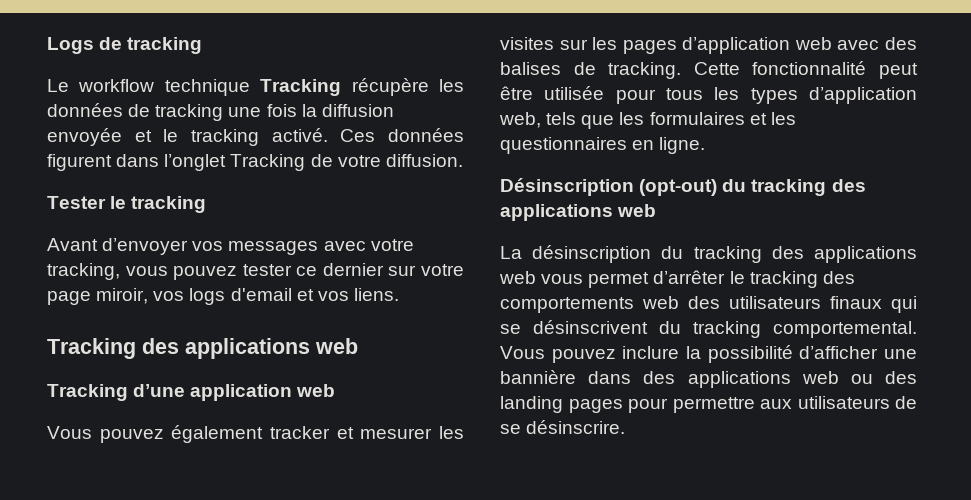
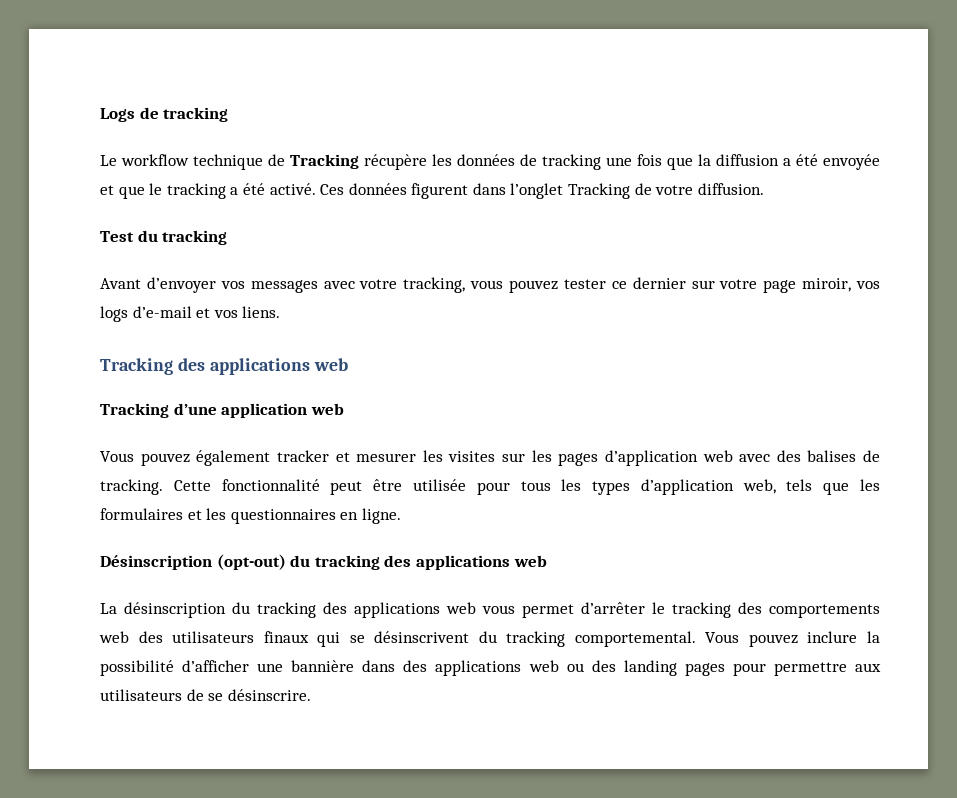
(250, 87) none -> [268,154,285,166] de
(297, 110) none -> [667,157,693,170] que
(394, 110) none -> [783,154,818,166] a été
[163,129,259,146] le tracking -> [118,183,265,199] que le tracking a été
[47,196,127,209] Tester le -> [100,230,158,242] Test du
[230,288,292,301] d'email -> [132,306,192,318] d’e-mail

